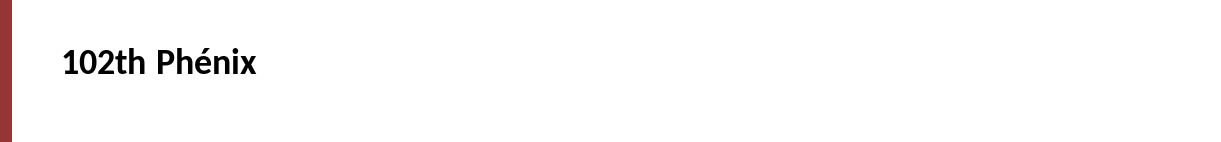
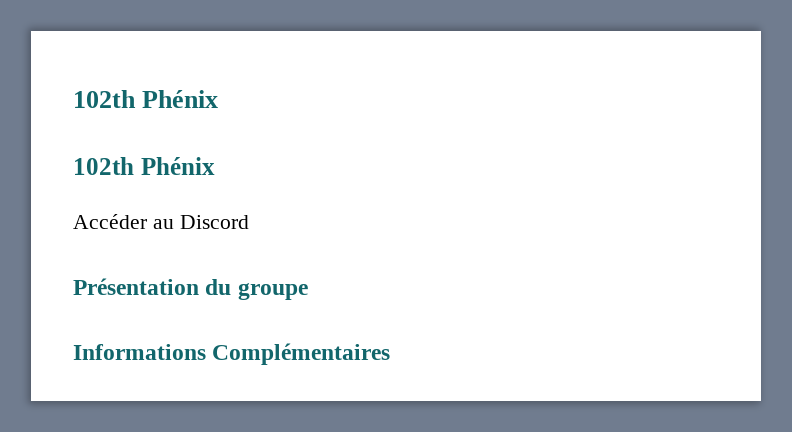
[61,48,257,74] 102th Phénix -> [73,90,219,108] [73,157,215,175] [73,214,249,229] [73,278,308,300] [73,343,391,365] 102th Phénix // 102th Phénix // Accéder au Discord // Présentation du groupe // Informations Complémentaires

